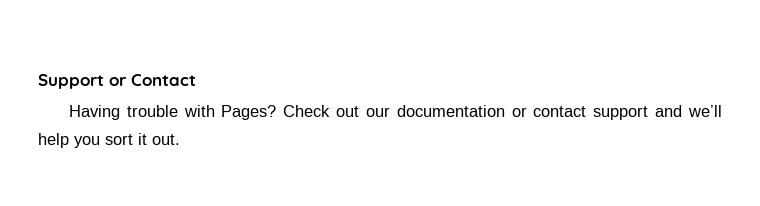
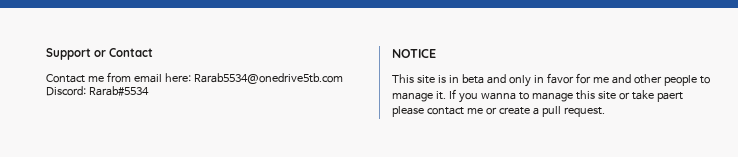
[68,105,723,120] [38,133,180,148] Having trouble with Pages? Check out our documentation or contact support and we’ll help you sort it out. -> [46,72,343,84] [46,86,149,96] [392,49,436,58] [392,73,710,87] [392,89,683,103] [392,106,605,117] Contact me from email here: Rarab5534@onedrive5tb.com Discord: Rarab#5534 // NOTICE // This site is in beta and only in favor for me and other people to manage it. If you wanna to manage this site or take paert please contact me or create a pull request.

